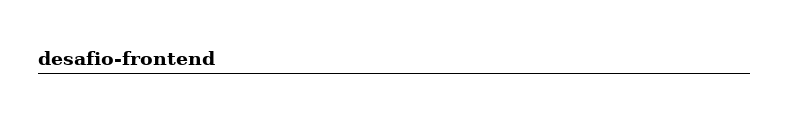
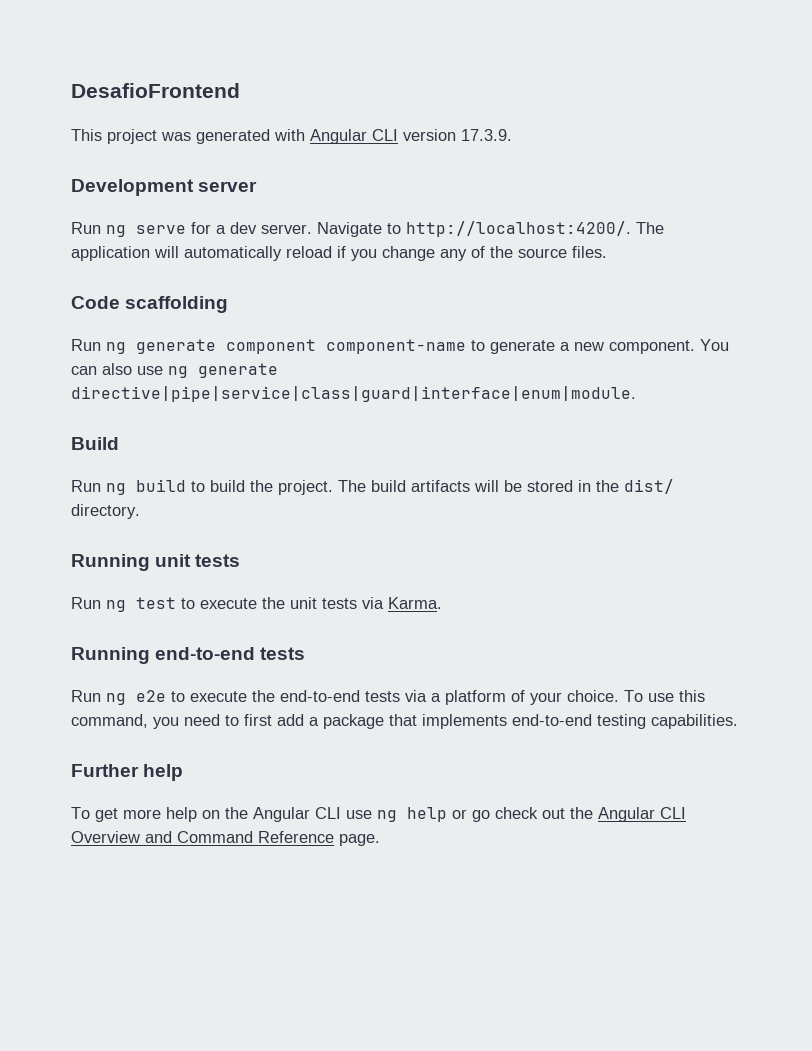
[38,51,215,65] desafio-frontend -> [71,83,240,98] [71,129,512,144] [71,179,258,196] [71,221,664,237] [71,246,607,261] [71,296,229,313] [71,339,729,354] [71,363,278,378] [71,386,636,402] [71,437,119,450] [71,479,674,495] [71,504,140,519] [71,554,241,571] [71,597,442,612] [71,647,306,664] [71,690,705,705] [71,714,738,729] [71,764,184,781] [71,807,686,822] [71,831,380,846] DesafioFrontend // This project was generated with Angular CLI version 17.3.9. // Development server // Run ng serve for a dev server. Navigate to http://localhost:4200/. The application will automatically reload if you change any of the source files. // Code scaffolding // Run ng generate component component-name to generate a new component. You can also use ng generate directive|pipe|service|class|guard|interface|enum|module. // Build // Run ng build to build the project. The build artifacts will be stored in the dist/ directory. // Running unit tests // Run ng test to execute the unit tests via Karma. // Running end-to-end tests // Run ng e2e to execute the end-to-end tests via a platform of your choice. To use this command, you need to first add a package that implements end-to-end testing capabilities. // Further help // To get more help on the Angular CLI use ng help or go check out the Angular CLI Overview and Command Reference page.

